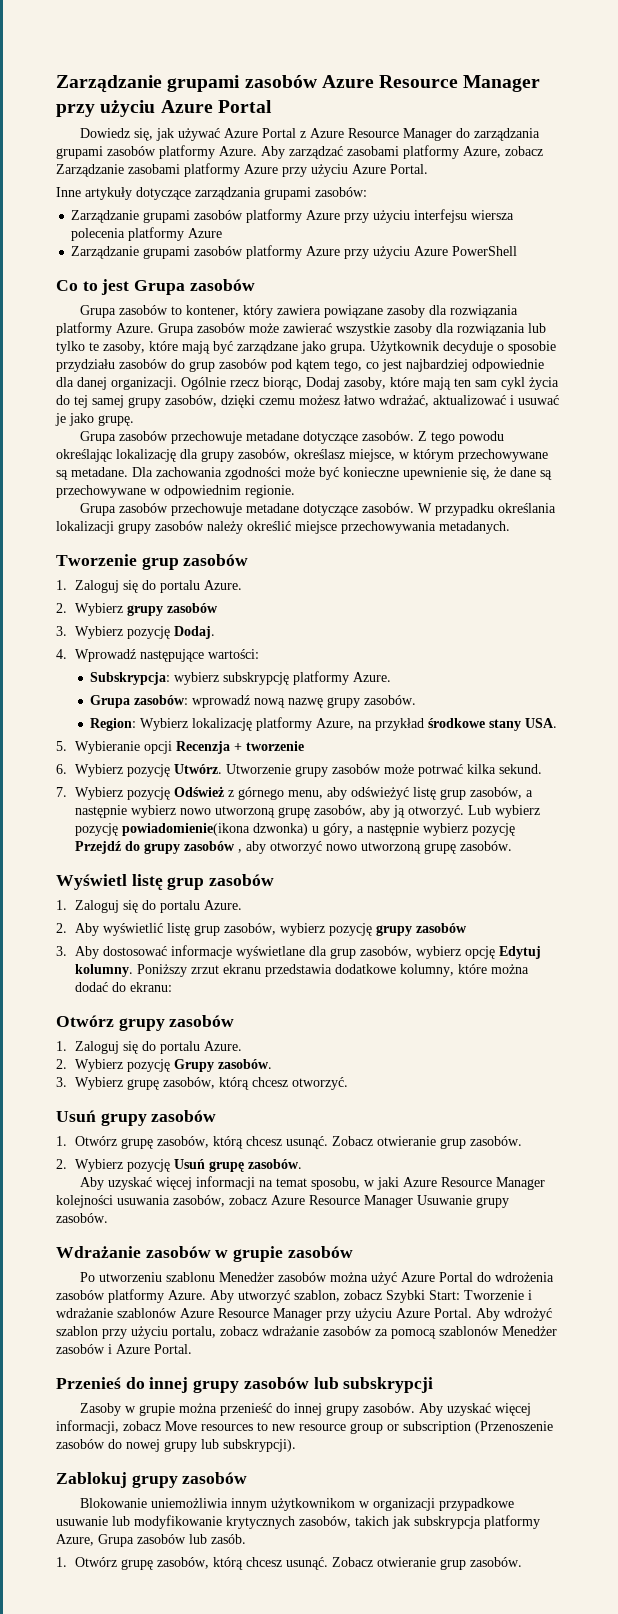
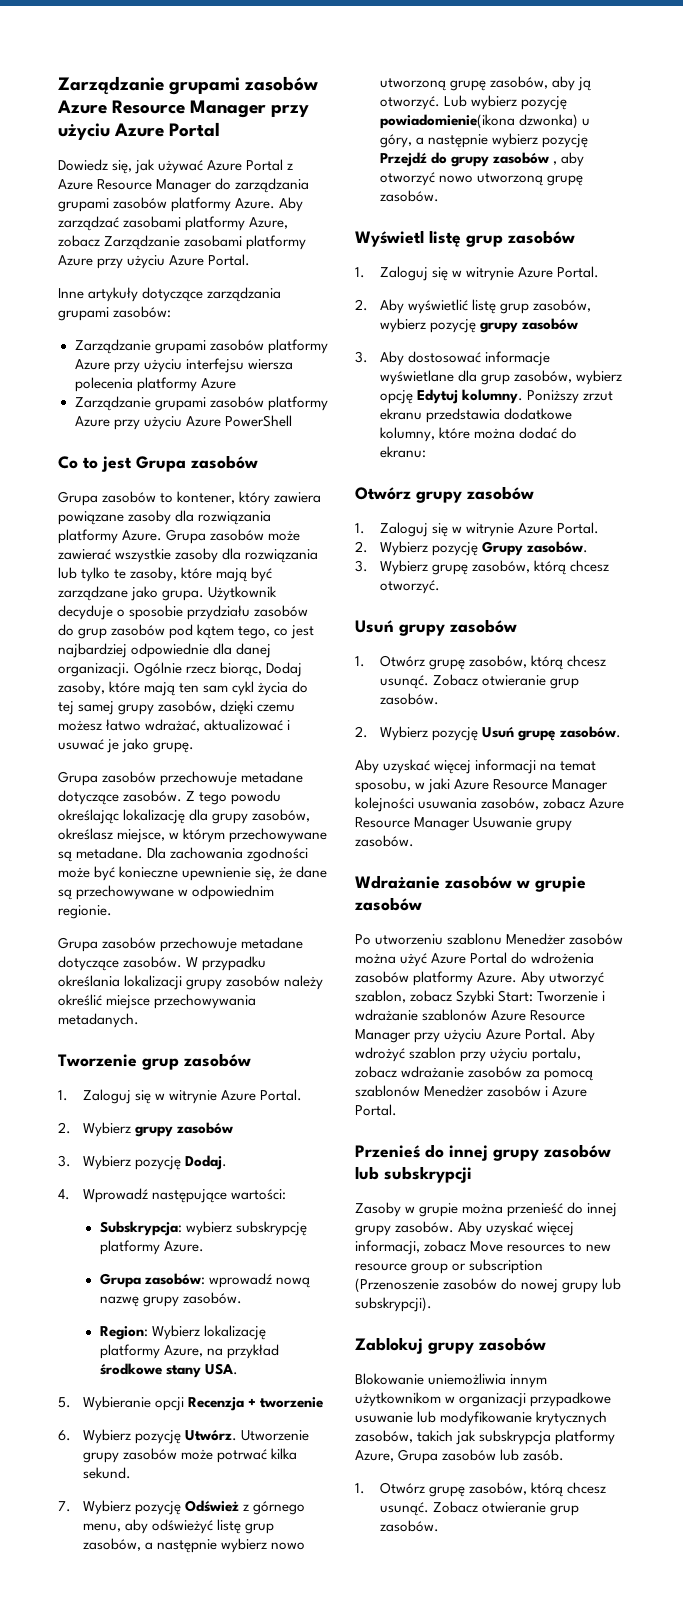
[141,580,242,593] do portalu Azure. -> [155,1089,303,1104] w witrynie Azure Portal.
[141,900,242,913] do portalu Azure. -> [452,266,600,281] w witrynie Azure Portal.
[141,1041,242,1054] do portalu Azure. -> [452,522,600,537] w witrynie Azure Portal.

